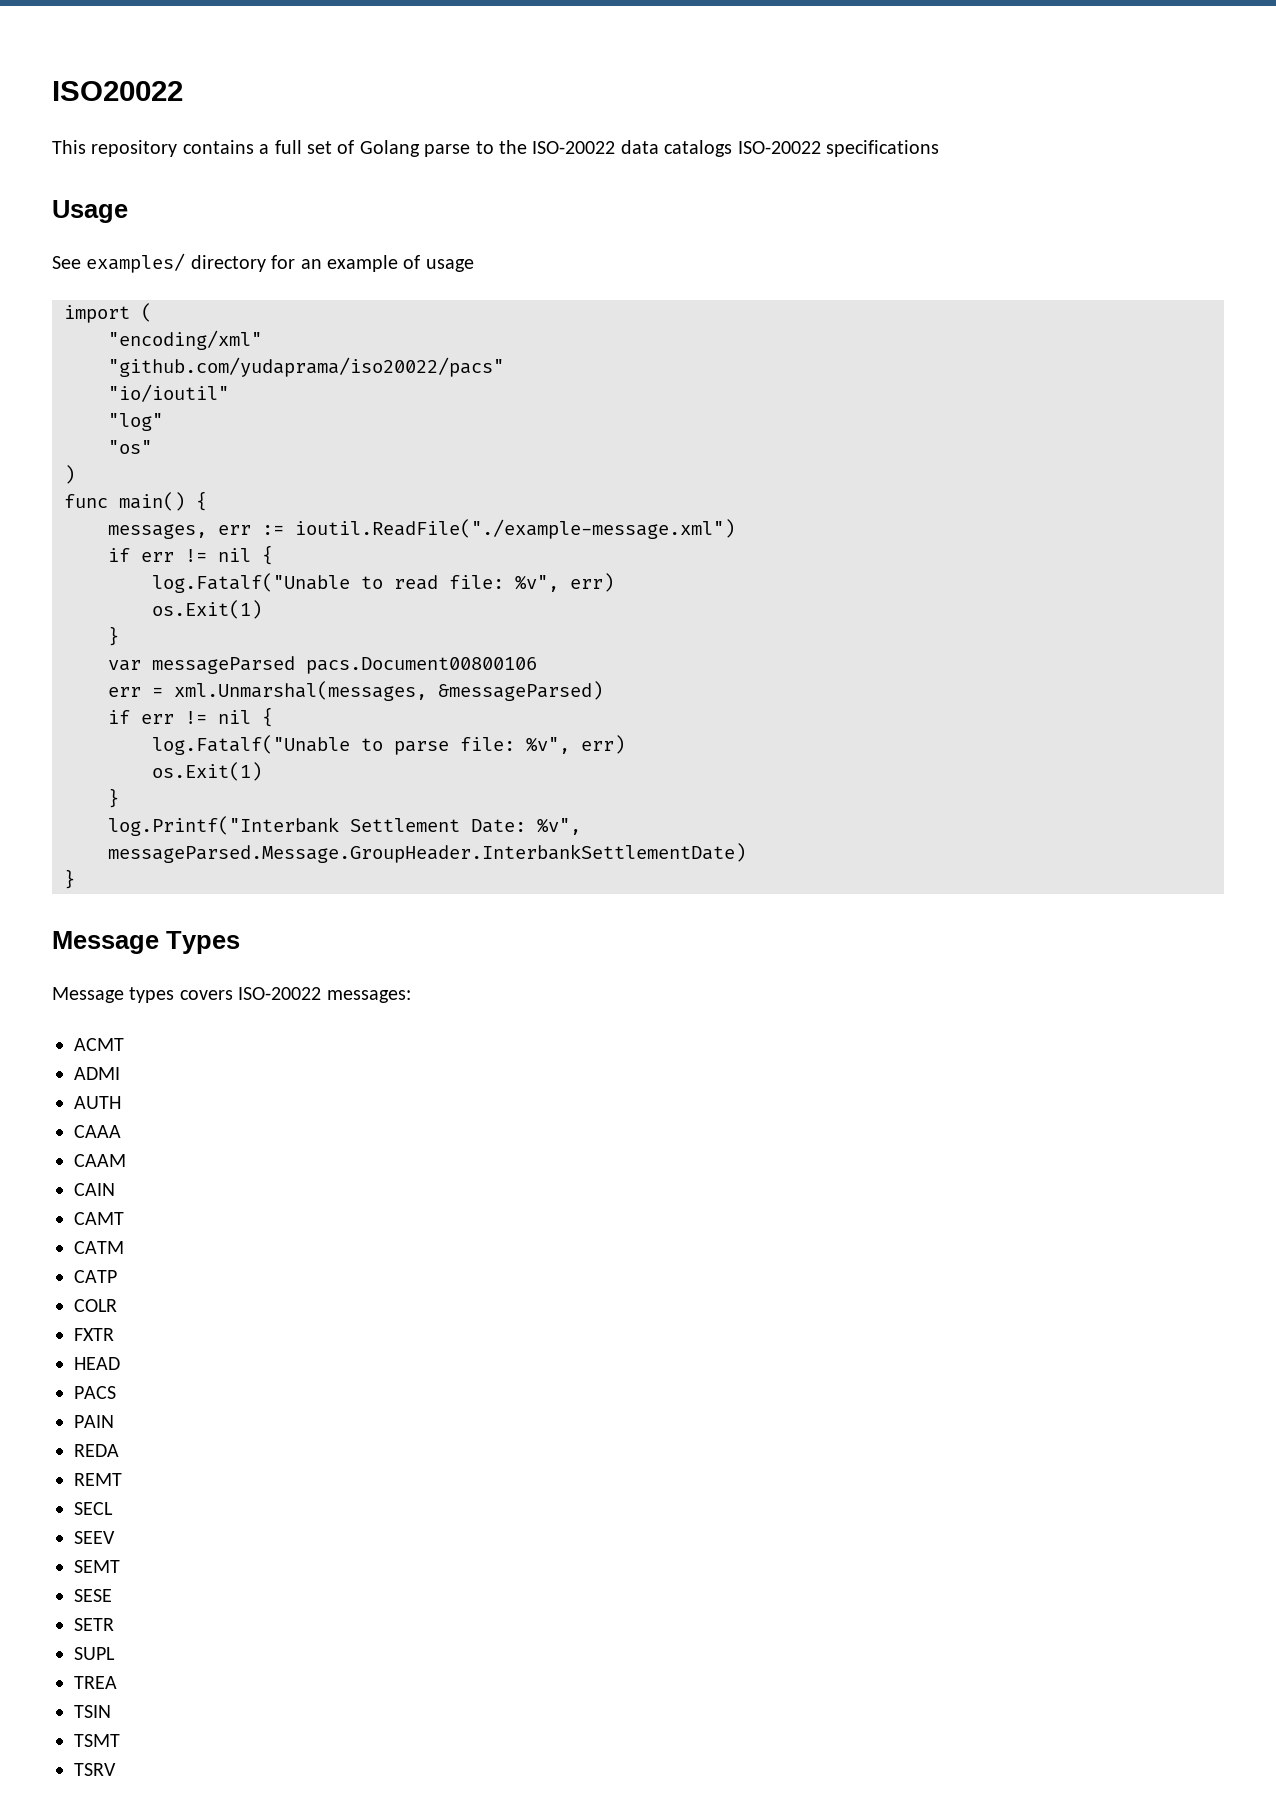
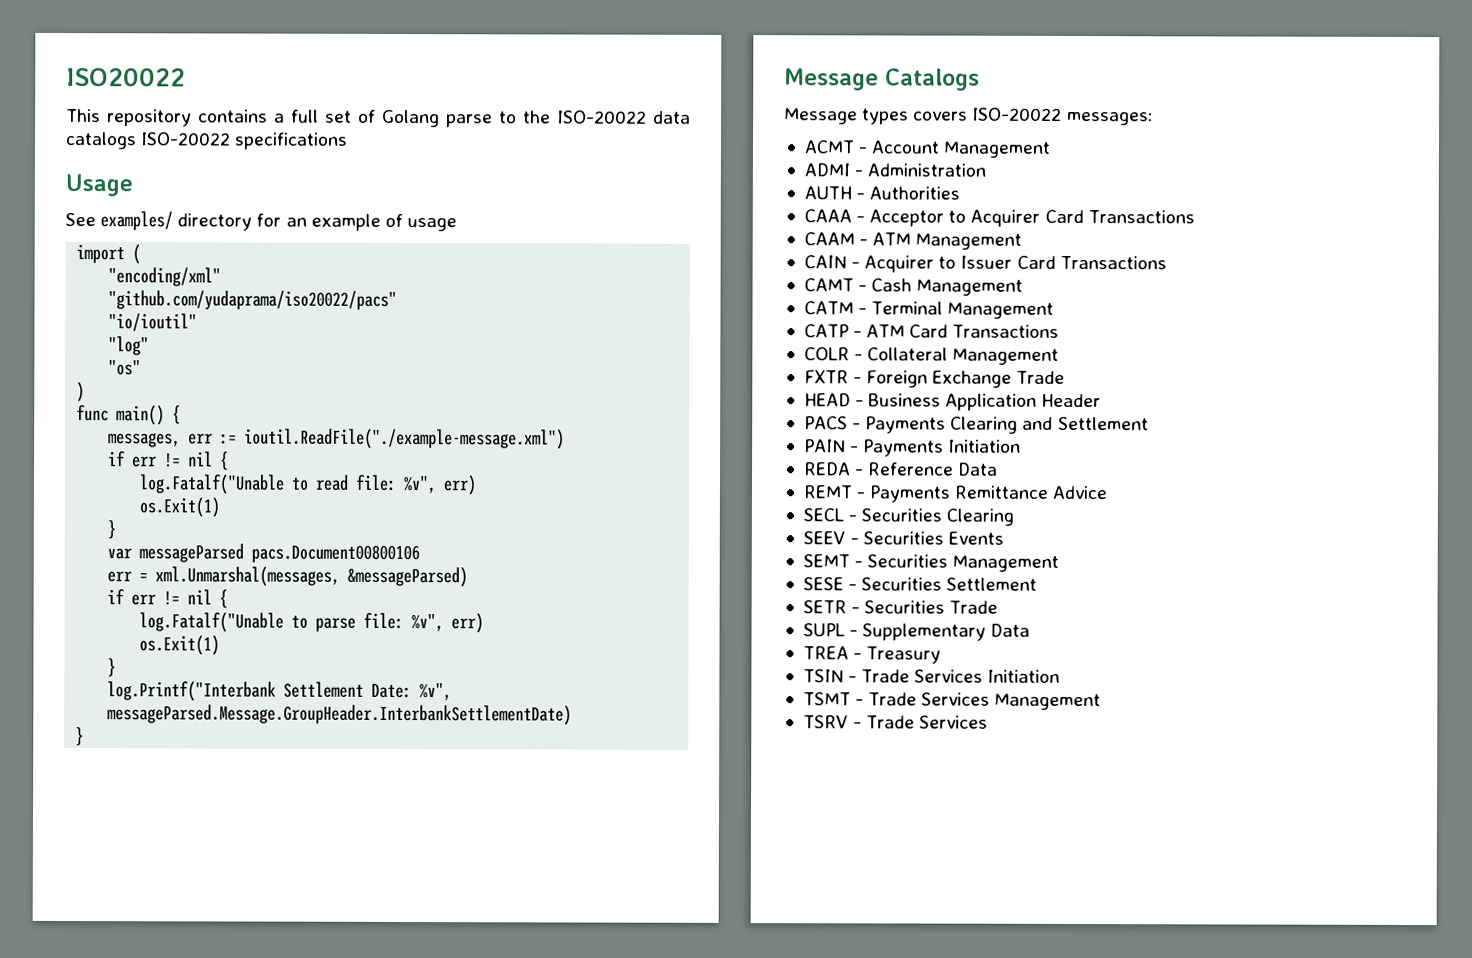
[166,931,240,954] Types -> [885,68,980,91] Catalogs
(124, 1044) none -> [858,140,1052,158] - Account Management
(120, 1073) none -> [854,163,987,177] - Administration
(121, 1102) none -> [856,186,961,200] - Authorities
[74,1154,126,1167] [74,1183,115,1196] [74,1212,124,1225] [74,1241,124,1254] [74,1270,117,1283] [74,1299,117,1312] [74,1328,114,1341] [74,1357,120,1370] [74,1386,116,1399] [74,1415,114,1428] [74,1444,119,1457] [74,1473,122,1486] [74,1502,113,1515] [74,1531,115,1544] [74,1560,120,1573] [74,1589,112,1602] [74,1618,114,1631] [74,1647,115,1660] // CAAM // CAIN // CAMT // CATM // CATP // COLR // FXTR // HEAD // PACS // PAIN // REDA // REMT // SECL // SEEV // SEMT // SESE // SETR // SUPL -> [856,209,1195,227] [803,232,1023,250] [803,255,1167,273] [803,278,1024,296] [803,301,1055,319] [803,324,1060,338] [803,347,1060,365] [803,370,1066,388] [803,393,1102,411] [803,416,1149,434] [803,439,1022,457] [803,462,999,476] [802,485,1108,503] [802,508,1015,526] [802,531,1005,545] [802,554,1060,572] [802,577,1038,591] [802,600,999,614] [802,623,1031,641] - Acceptor to Acquirer Card Transactions // CAAM - ATM Management // CAIN - Acquirer to Issuer Card Transactions // CAMT - Cash Management // CATM - Terminal Management // CATP - ATM Card Transactions // COLR - Collateral Management // FXTR - Foreign Exchange Trade // HEAD - Business Application Header // PACS - Payments Clearing and Settlement // PAIN - Payments Initiation // REDA - Reference Data // REMT - Payments Remittance Advice // SECL - Securities Clearing // SEEV - Securities Events // SEMT - Securities Management // SESE - Securities Settlement // SETR - Securities Trade // SUPL - Supplementary Data
(117, 1682) none -> [853,646,942,664] - Treasury
[74,1734,120,1747] [74,1763,116,1776] // TSMT // TSRV -> [848,669,1061,683] [802,692,1102,711] [802,715,989,729] - Trade Services Initiation // TSMT - Trade Services Management // TSRV - Trade Services

